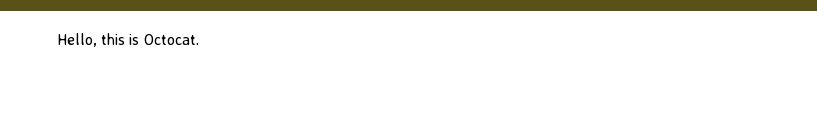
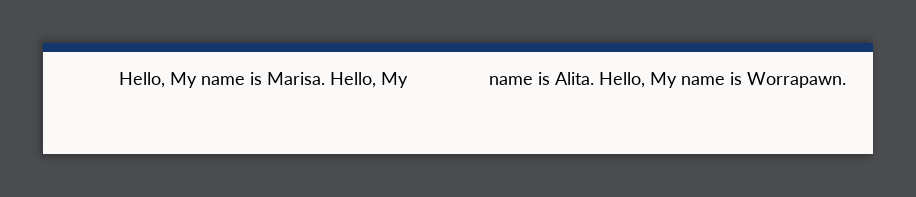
[57,33,199,47] Hello, this is Octocat. -> [118,72,846,88] Hello, My name is Marisa. Hello, My name is Alita. Hello, My name is Worrapawn.

